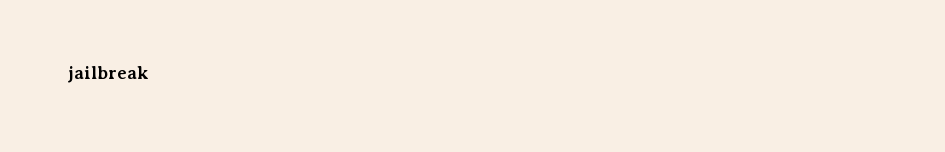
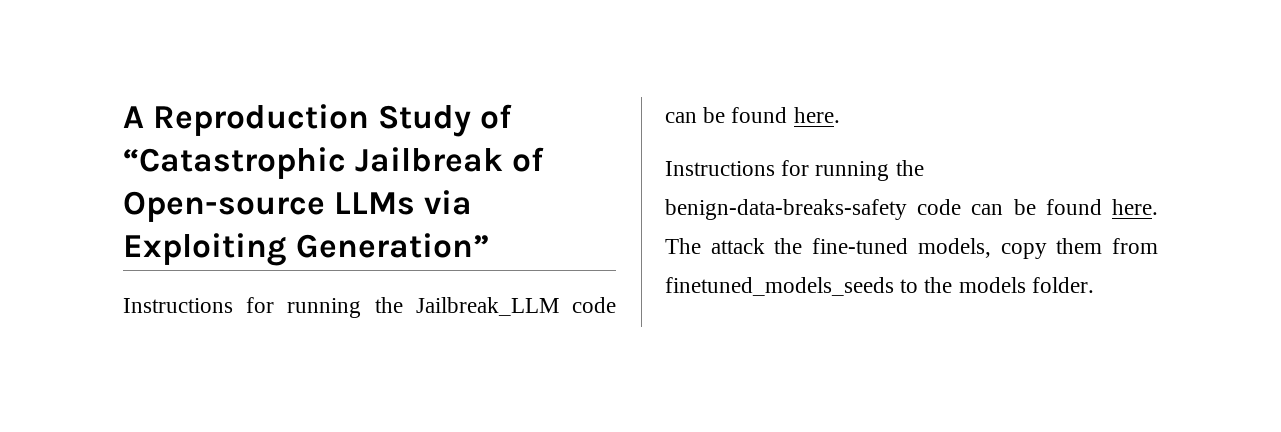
[67,66,149,83] jailbreak -> [123,104,513,137] [123,147,545,179] [123,190,473,222] [123,233,490,266] [123,297,616,318] [665,107,840,123] [665,160,924,181] [665,199,1158,220] [665,238,1158,259] [665,277,1094,296] A Reproduction Study of “Catastrophic Jailbreak of Open-source LLMs via Exploiting Generation” // Instructions for running the Jailbreak_LLM code can be found here. // Instructions for running the benign-data-breaks-safety code can be found here. The attack the fine-tuned models, copy them from finetuned_models_seeds to the models folder.

